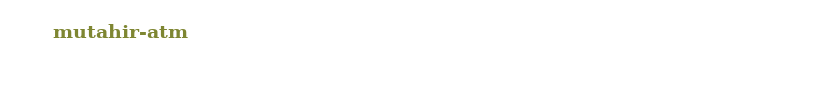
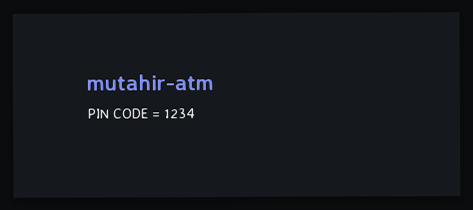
(188, 31) none -> [87,108,196,119] // PIN CODE = 1234

